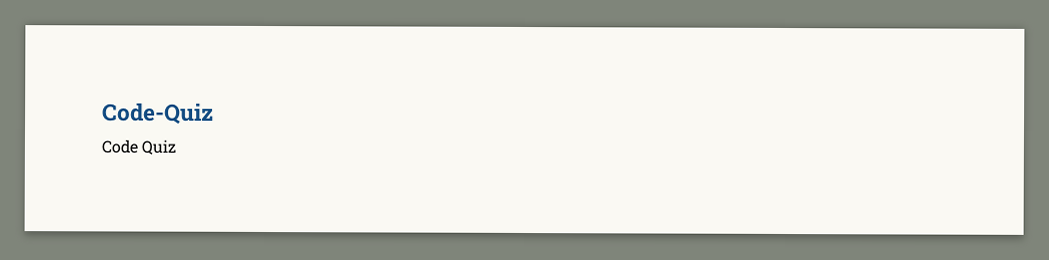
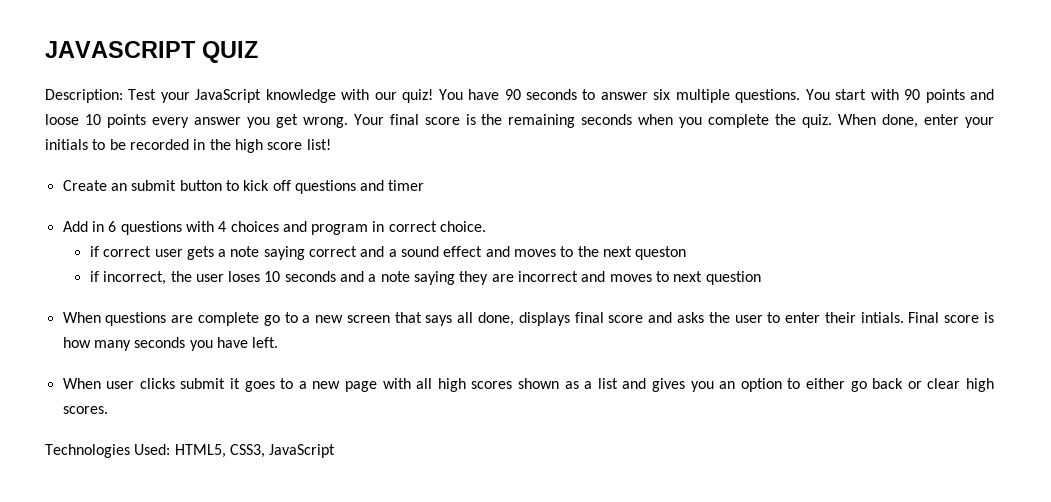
[102,102,214,125] [101,139,177,155] Code-Quiz // Code Quiz -> [45,41,258,63] [45,89,995,103] [45,114,994,128] [45,139,331,153] [62,180,425,194] [62,221,487,235] [89,246,687,260] [89,271,761,285] [62,312,994,326] [62,337,279,351] [62,378,995,392] [62,406,108,414] [45,444,336,458] JAVASCRIPT QUIZ // Description: Test your JavaScript knowledge with our quiz! You have 90 seconds to answer six multiple questions. You start with 90 points and loose 10 points every answer you get wrong. Your final score is the remaining seconds when you complete the quiz. When done, enter your initials to be recorded in the high score list! // Create an submit button to kick off questions and timer // Add in 6 questions with 4 choices and program in correct choice. // if correct user gets a note saying correct and a sound effect and moves to the next queston // if incorrect, the user loses 10 seconds and a note saying they are incorrect and moves to next question // When questions are complete go to a new screen that says all done, displays final score and asks the user to enter their intials. Final score is how many seconds you have left. // When user clicks submit it goes to a new page with all high scores shown as a list and gives you an option to either go back or clear high scores. // Technologies Used: HTML5, CSS3, JavaScript

